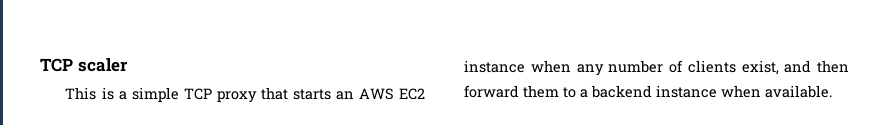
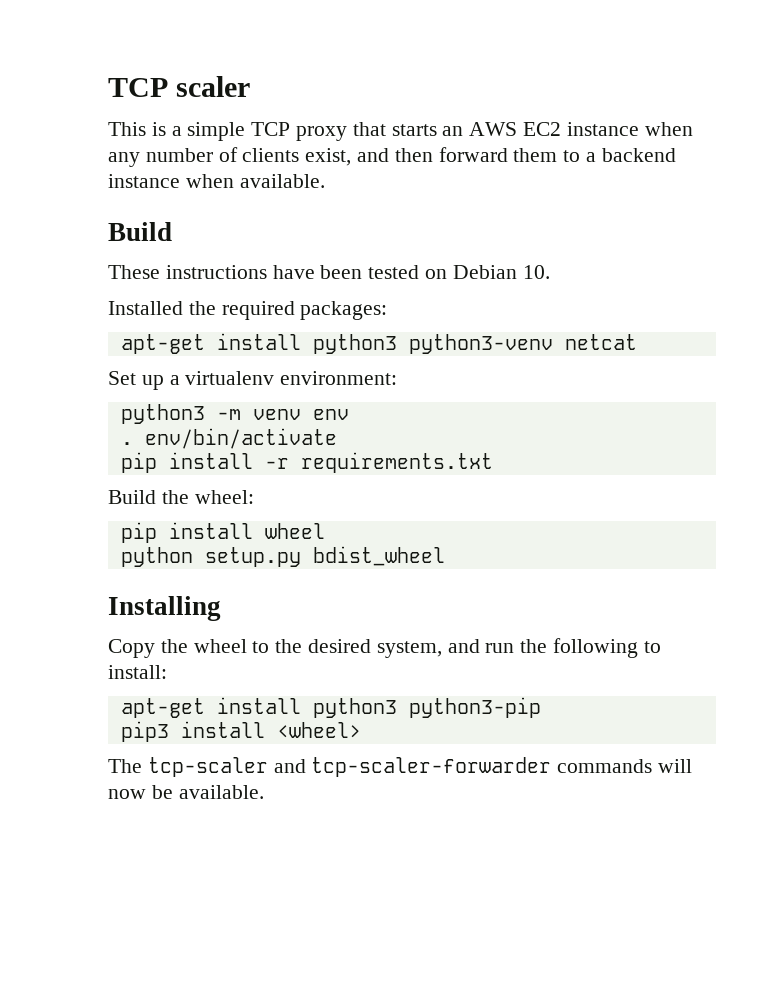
(832, 91) none -> [108,222,172,241] [108,265,550,279] [108,301,388,320] [120,333,637,354] [108,371,398,390] [120,404,349,424] [120,428,337,449] [120,452,493,473] [108,490,254,504] [120,522,325,543] [120,546,445,567] [108,596,221,621] [108,638,661,658] [108,665,167,679] [120,697,541,718] [120,721,361,742] [108,757,693,777] [108,785,264,799] // Build // These instructions have been tested on Debian 10. // Installed the required packages: // apt-get install python3 python3-venv netcat // Set up a virtualenv environment: // python3 -m venv env // . env/bin/activate // pip install -r requirements.txt // Build the wheel: // pip install wheel // python setup.py bdist_wheel // Installing // Copy the wheel to the desired system, and run the following to install: // apt-get install python3 python3-pip // pip3 install <wheel> // The tcp-scaler and tcp-scaler-forwarder commands will now be available.

